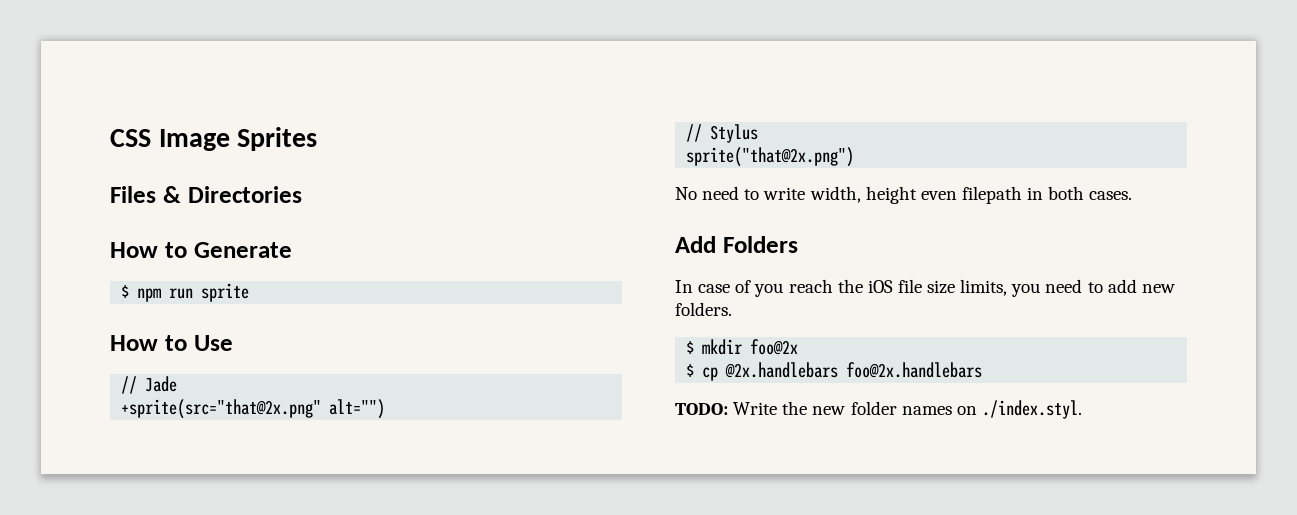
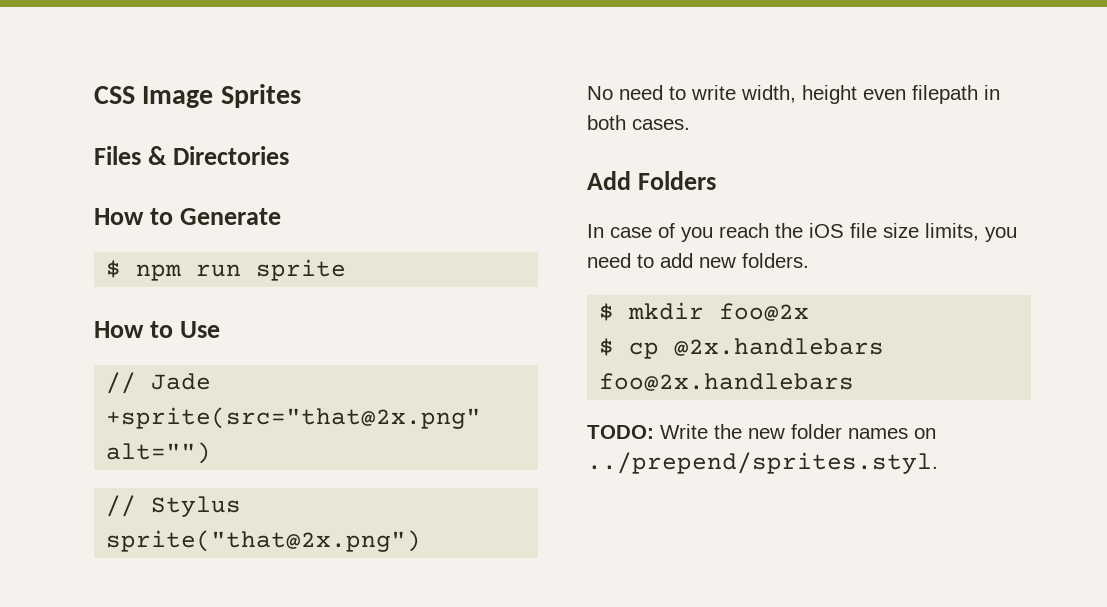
[981,400,1082,419] ./index.styl. -> [587,452,938,474] ../prepend/sprites.styl.

